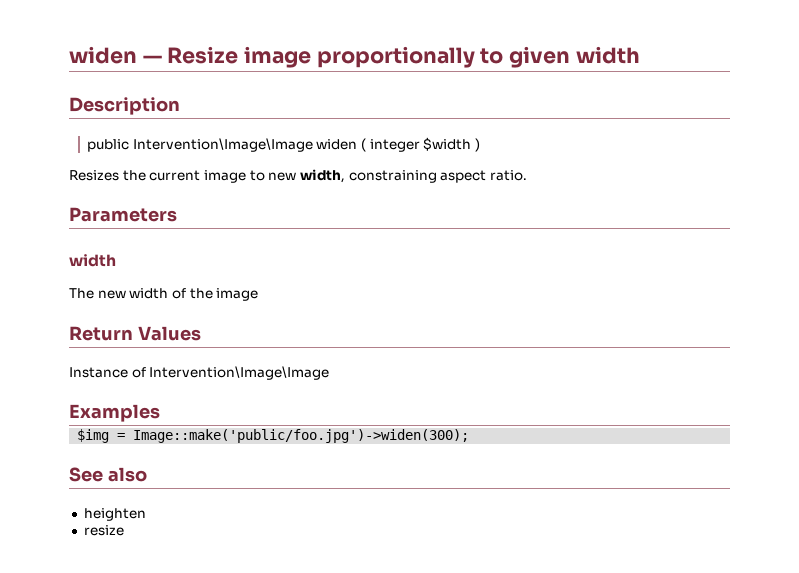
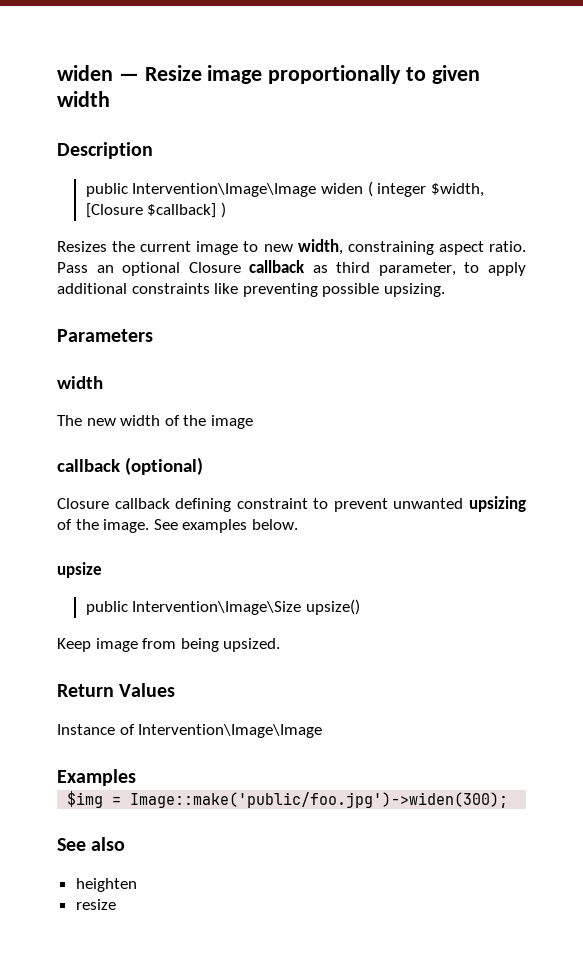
[423,137,472,151] $width -> [430,183,484,197] [85,203,217,218] $width, [Closure $callback]
(527, 175) none -> [57,260,526,276] [57,283,445,297] Pass an optional Closure callback as third parameter, to apply additional constraints like preventing possible upsizing.
(259, 294) none -> [57,457,203,475] [57,496,526,512] [57,519,298,533] [57,562,102,578] [85,599,360,615] [57,638,281,652] // callback (optional) // Closure callback defining constraint to prevent unwanted upsizing of the image. See examples below. // upsize // public Intervention\Image\Size upsize() // Keep image from being upsized.

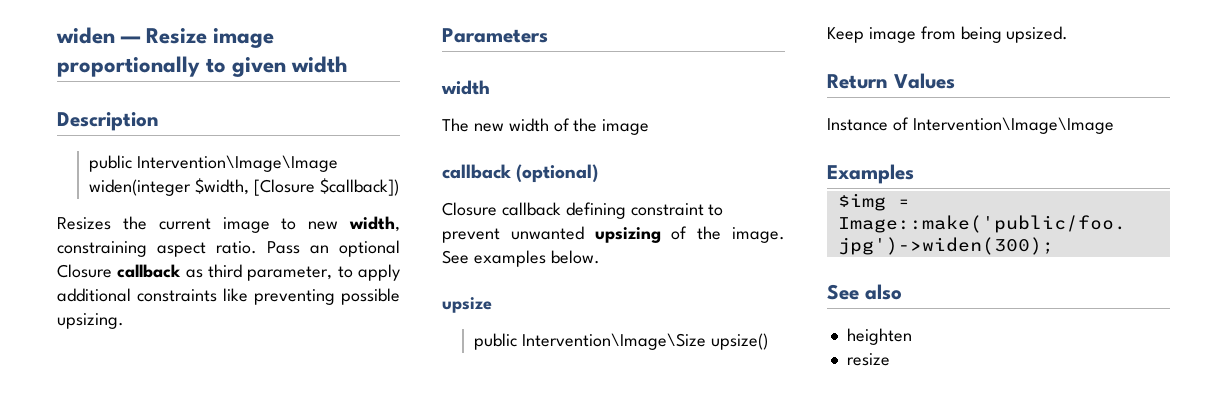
[320,181,484,197] [85,202,226,218] widen ( integer $width, [Closure $callback] ) -> [89,178,399,196] widen(integer $width, [Closure $callback])

